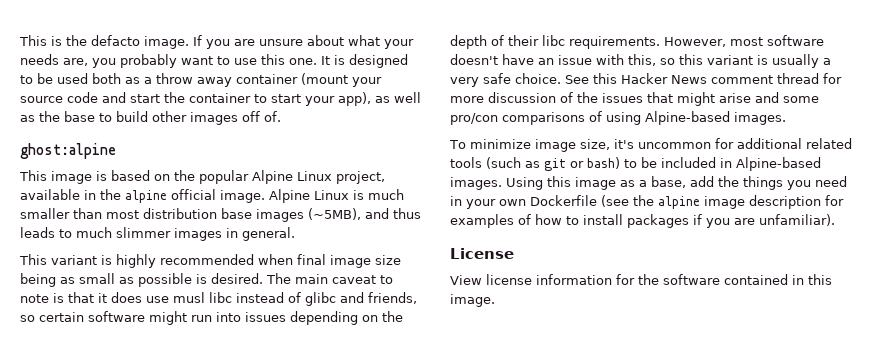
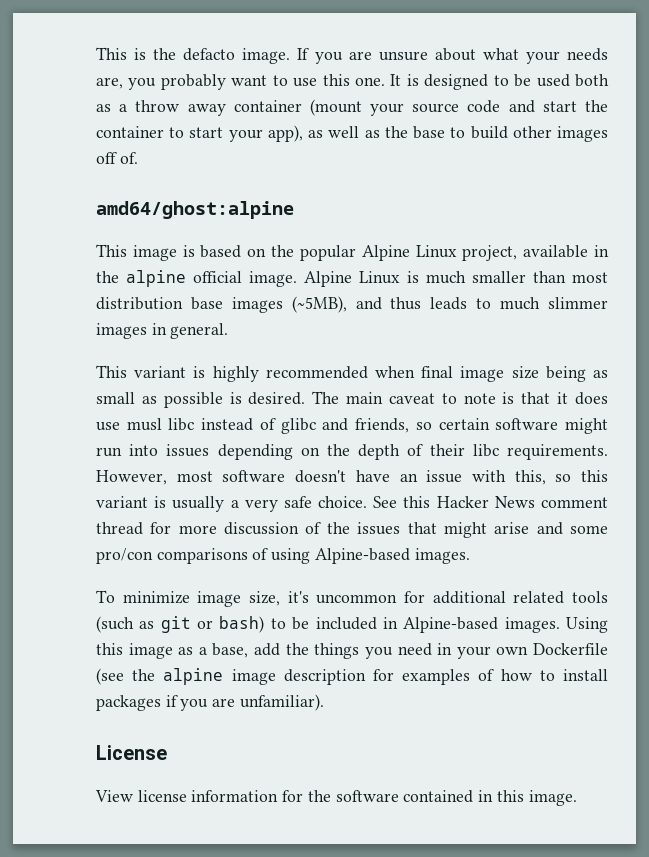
[20,143,116,159] ghost:alpine -> [96,201,294,219] amd64/ghost:alpine

